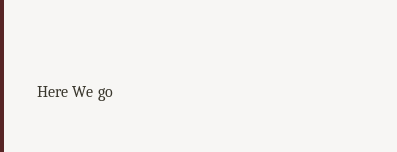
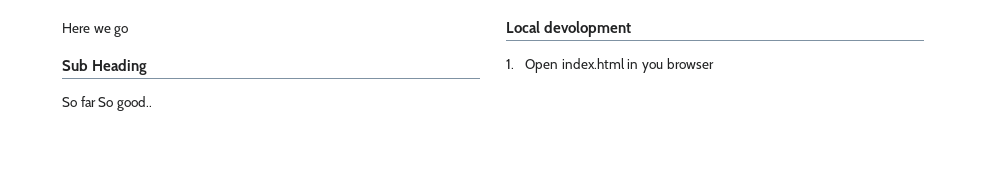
[72,86,94,97] We -> [93,26,111,33] we
(113, 94) none -> [62,59,148,75] [62,96,152,111] [506,21,632,37] [506,58,714,73] // Sub Heading // So far So good.. // Local devolopment // 1. Open index.html in you browser

